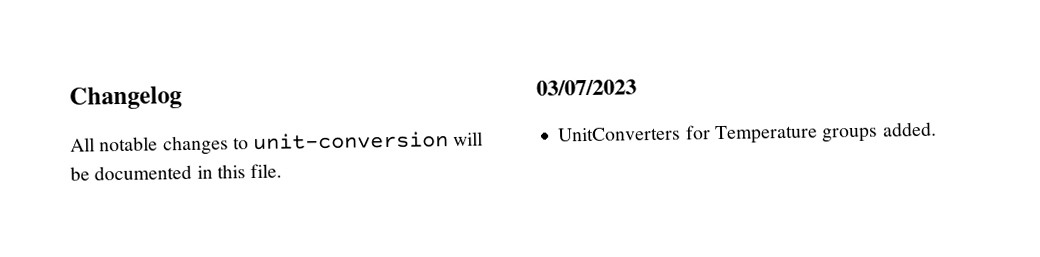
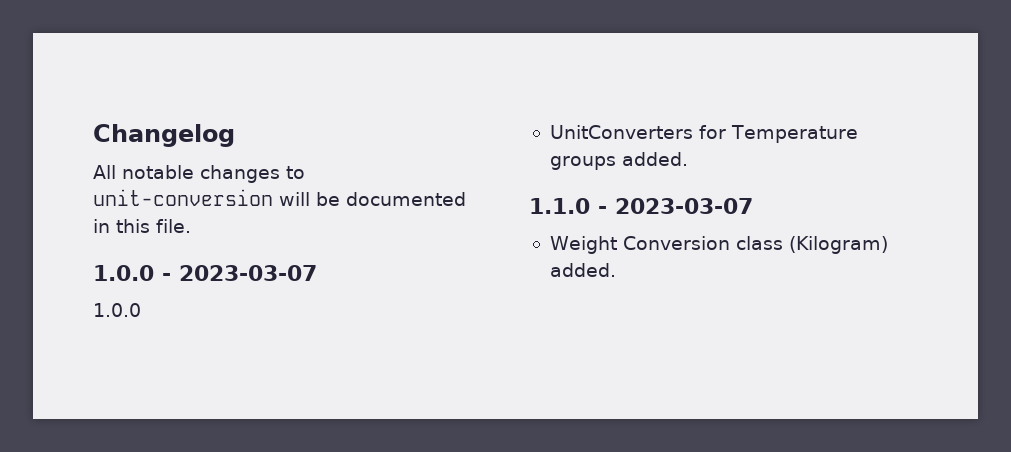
[536,79,637,96] 03/07/2023 -> [93,265,317,281] [93,303,141,317] 1.0.0 - 2023-03-07 // 1.0.0
(937, 129) none -> [529,198,753,214] [549,236,888,254] [549,263,616,277] // 1.1.0 - 2023-03-07 // Weight Conversion class (Kilogram) added.

